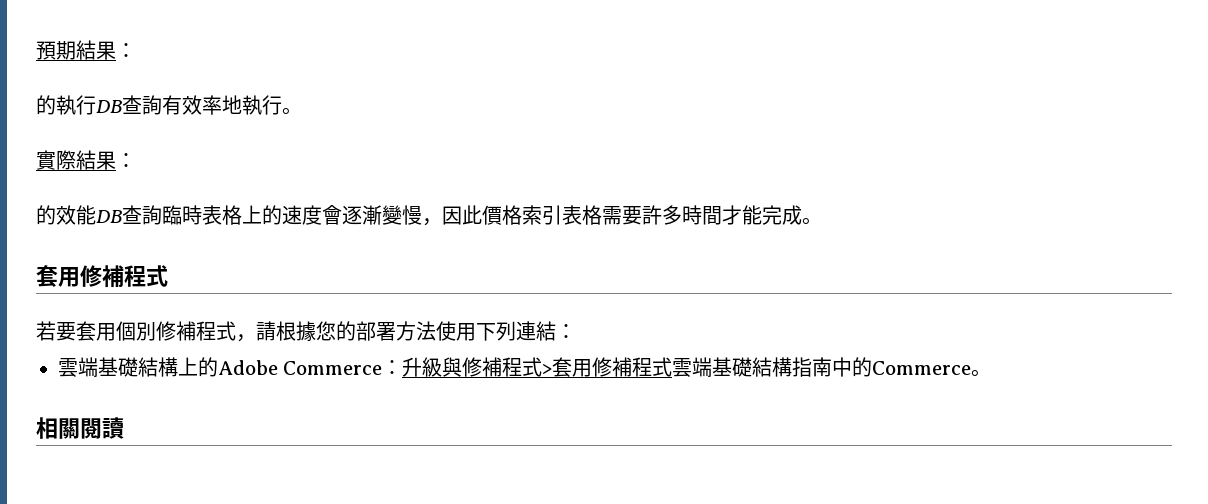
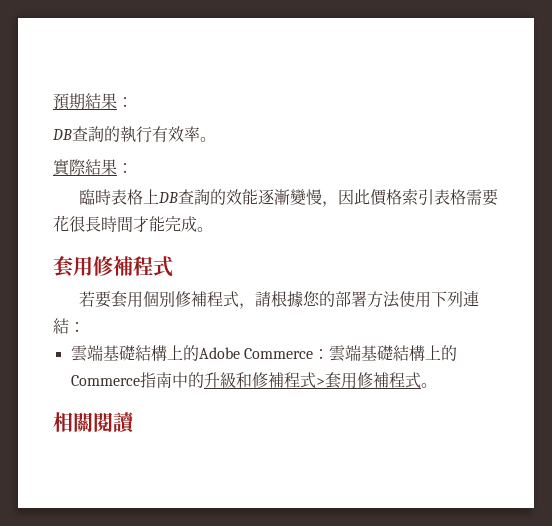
[36,95,302,115] [36,150,136,170] [36,205,342,225] 的執行DB查詢有效率地執行。 // 實際結果： // 的效能DB查詢臨時表格上的速度會 -> [52,126,216,143] [53,159,133,176] [78,189,258,205] DB查詢的執行有效率。 // 實際結果： // 臨時表格上DB查詢的效能
[642,205,682,225] 許多 -> [53,215,101,232] 花很長
[402,357,463,377] 升級與 -> [328,345,457,362] [70,372,252,388] 雲端基礎結構上的Commerce指南中的升級和
[672,357,972,377] 雲端基礎結構指南中的Commerce -> (421, 380) none

